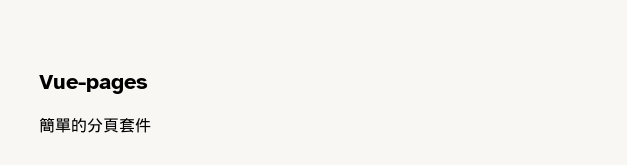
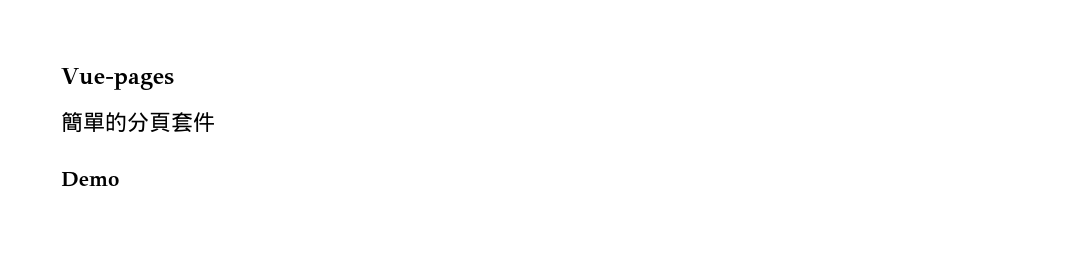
(151, 125) none -> [61,171,119,187] // Demo

